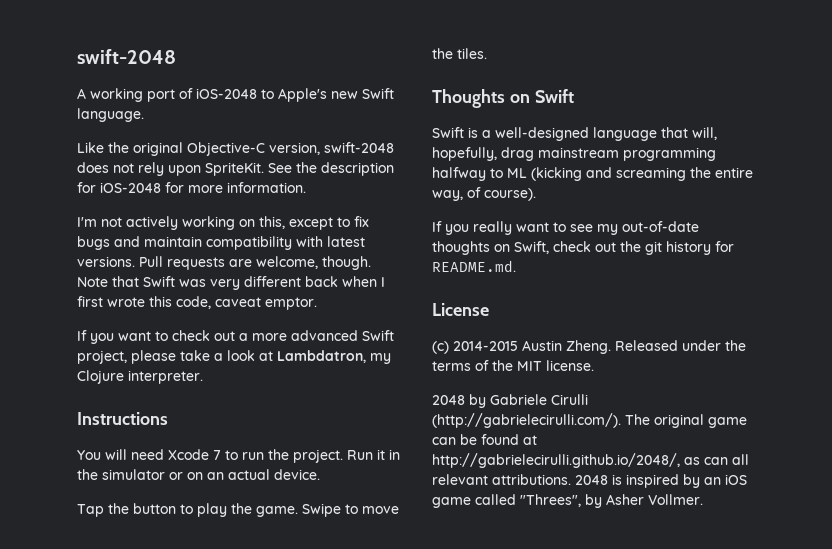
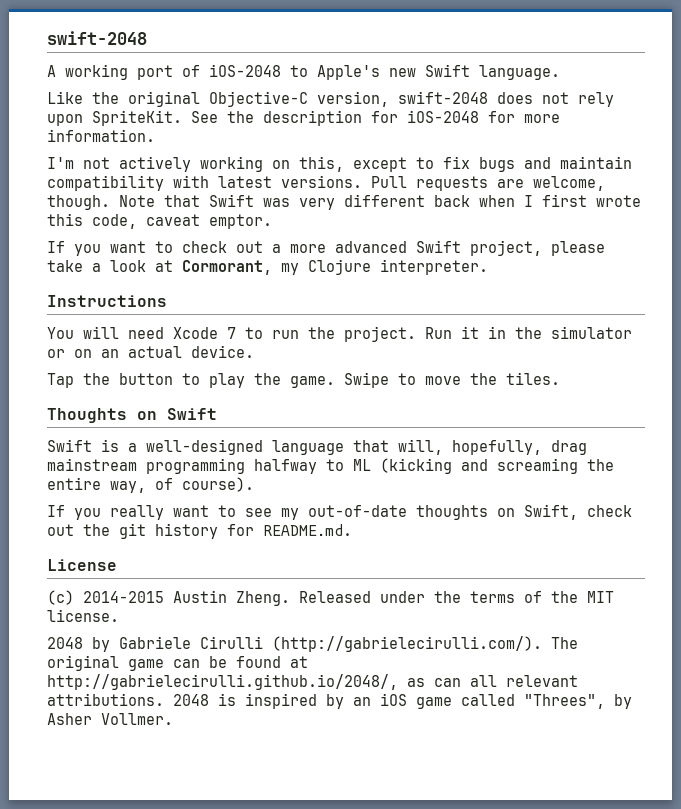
[277,350,366,363] Lambdatron, -> [182,260,272,275] Cormorant,

